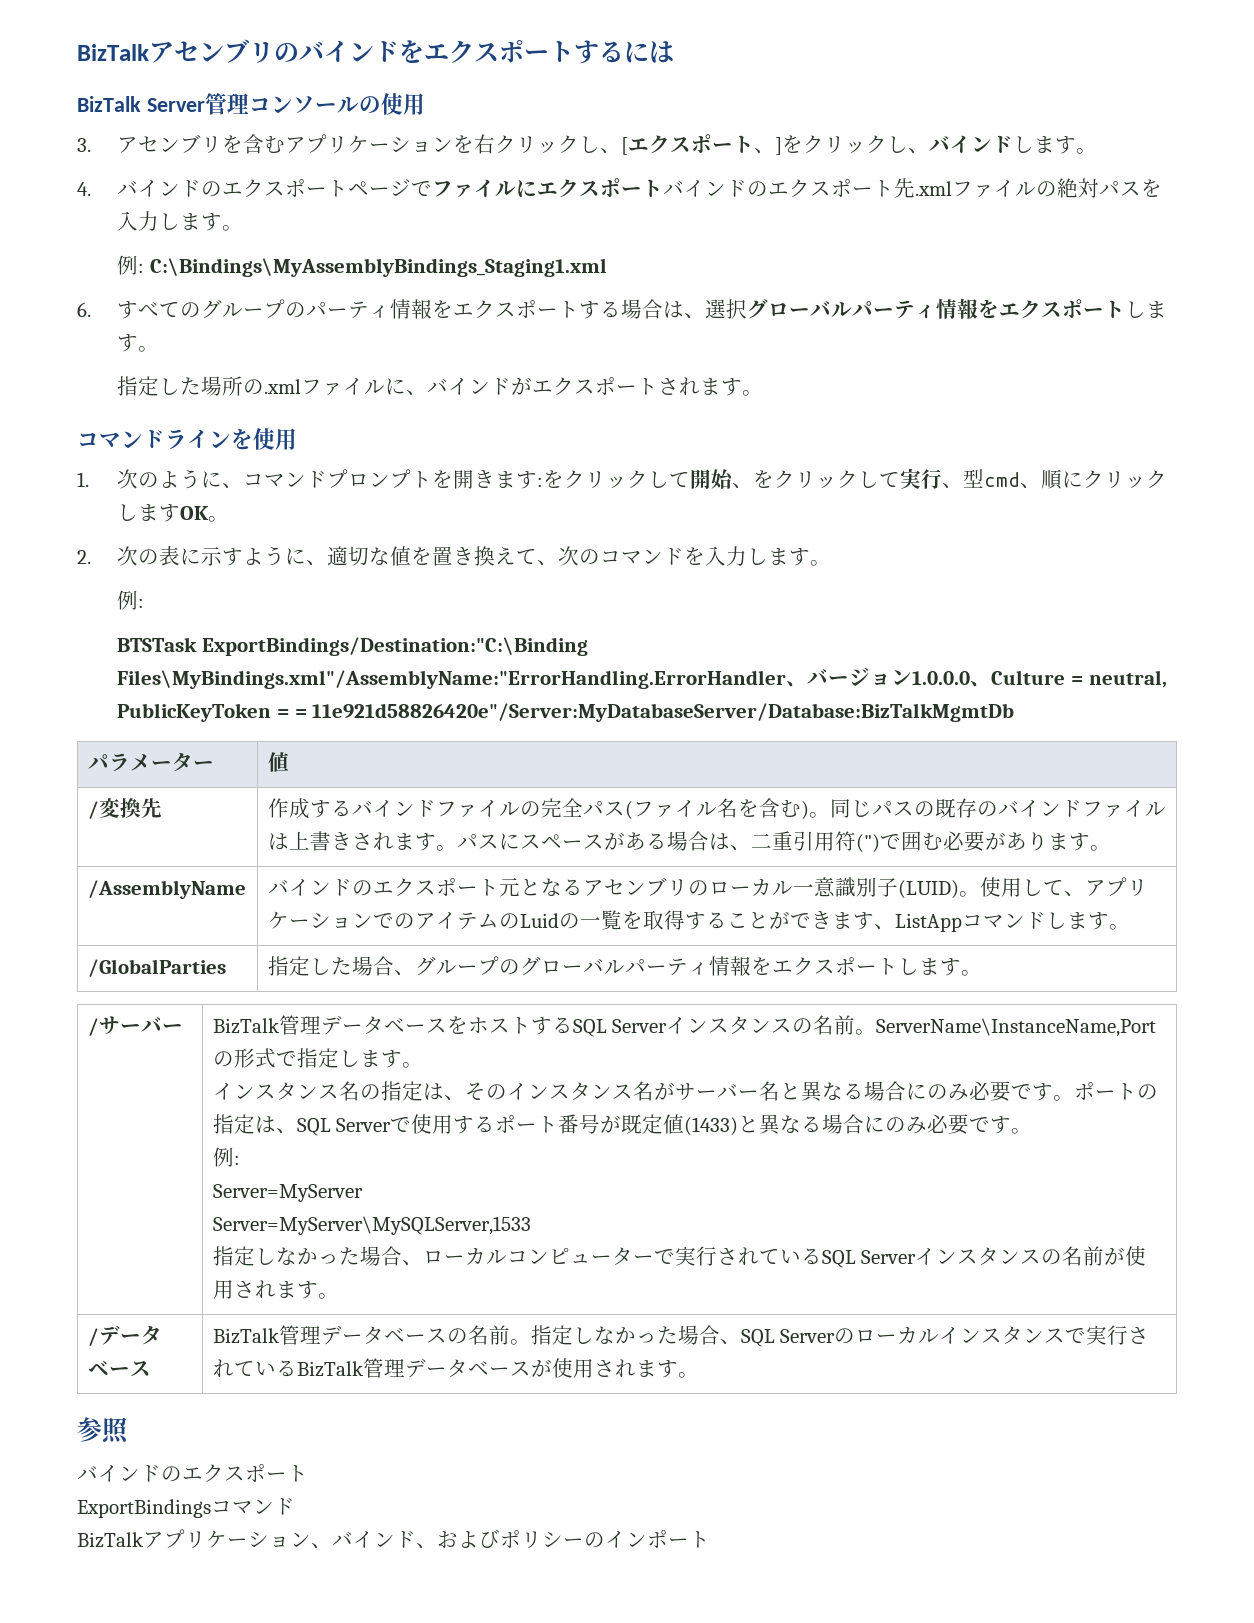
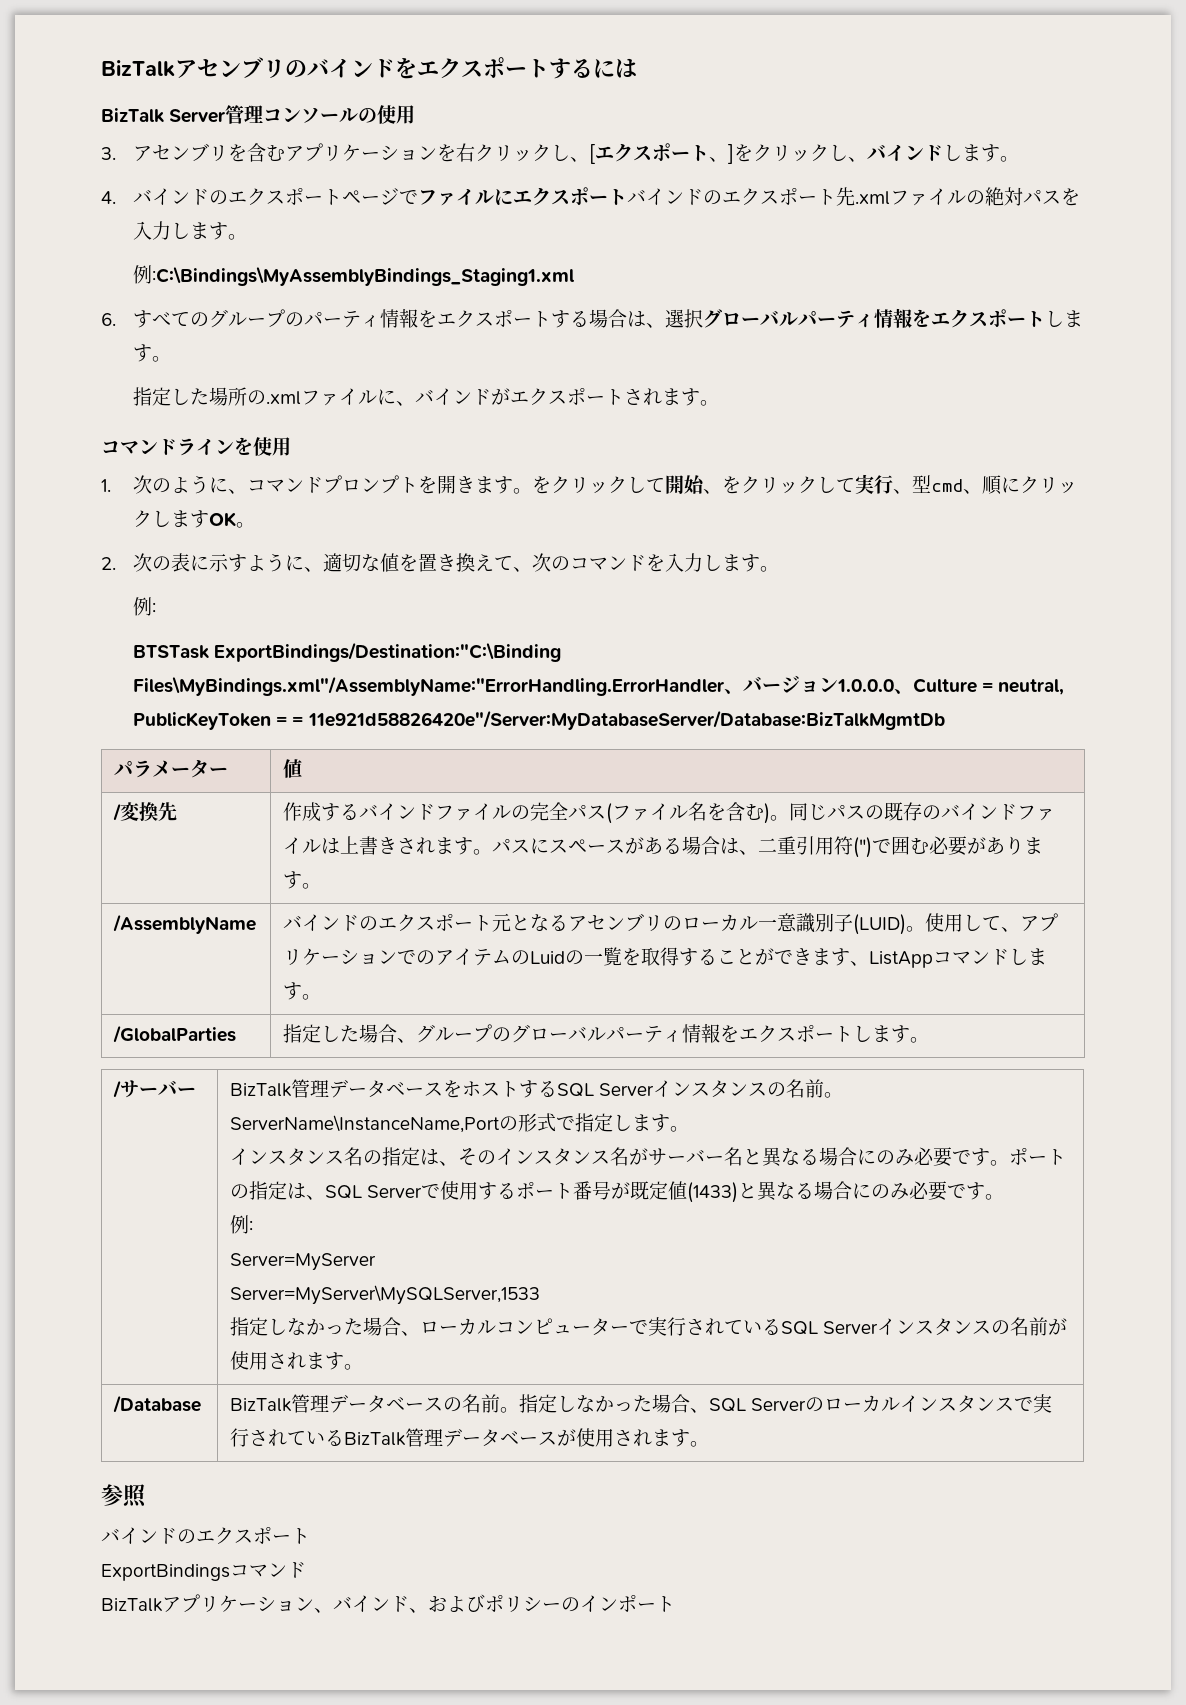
[138,258,607,277] : C:\Bindings\MyAssemblyBindings_Staging1.xml -> [152,266,576,286] :C:\Bindings\MyAssemblyBindings_Staging1.xml
[537,477,544,487] : -> [513,488,533,494] 。
[87,1325,162,1346] [87,1361,151,1377] /データベース -> [113,1395,202,1413] /Database

